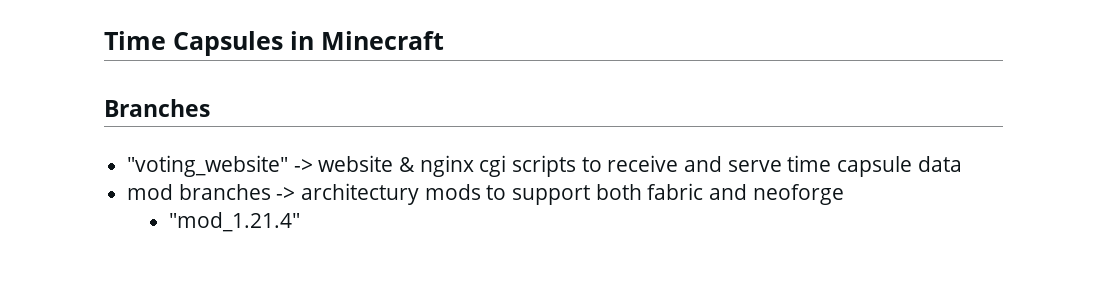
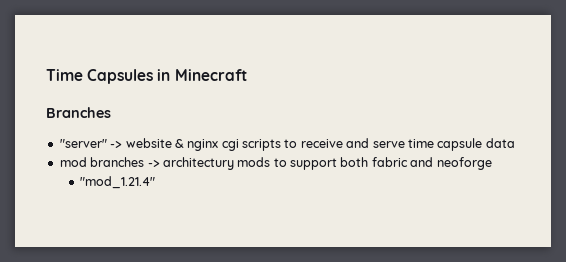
[127,155,289,177] "voting_website" -> [59,139,107,148] "server"

